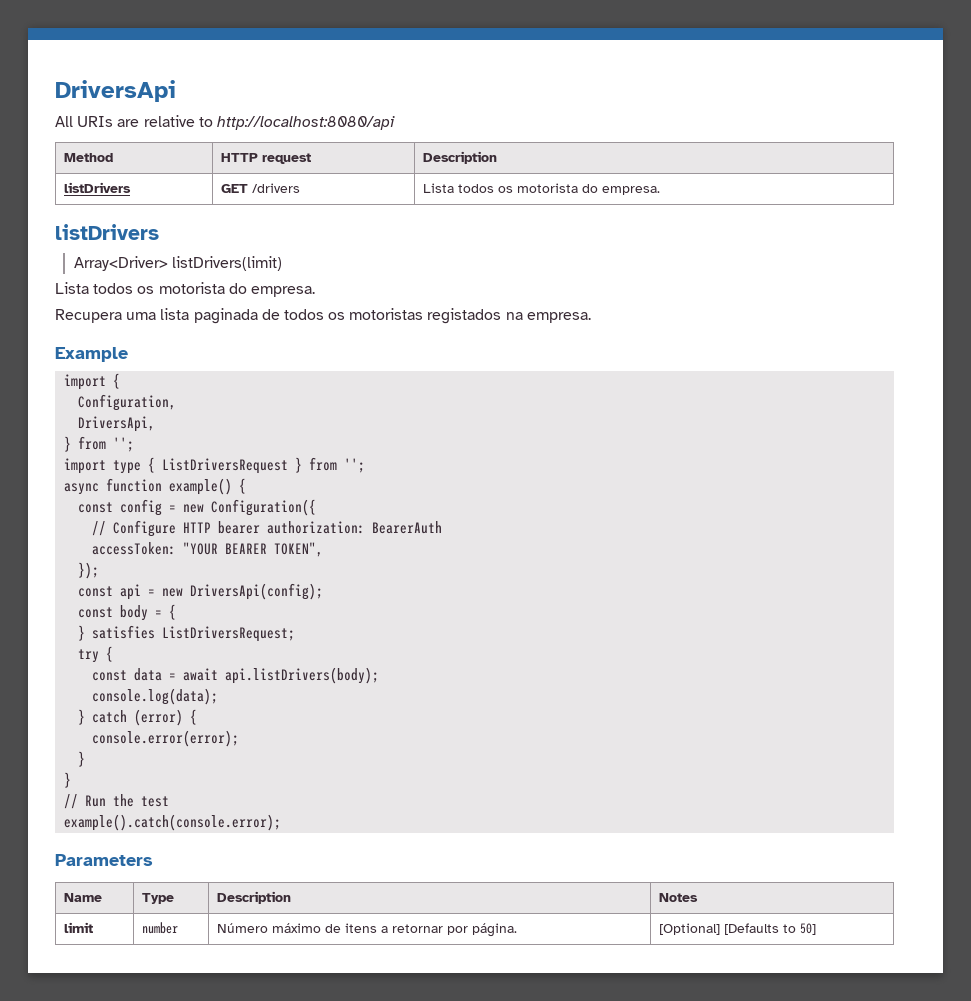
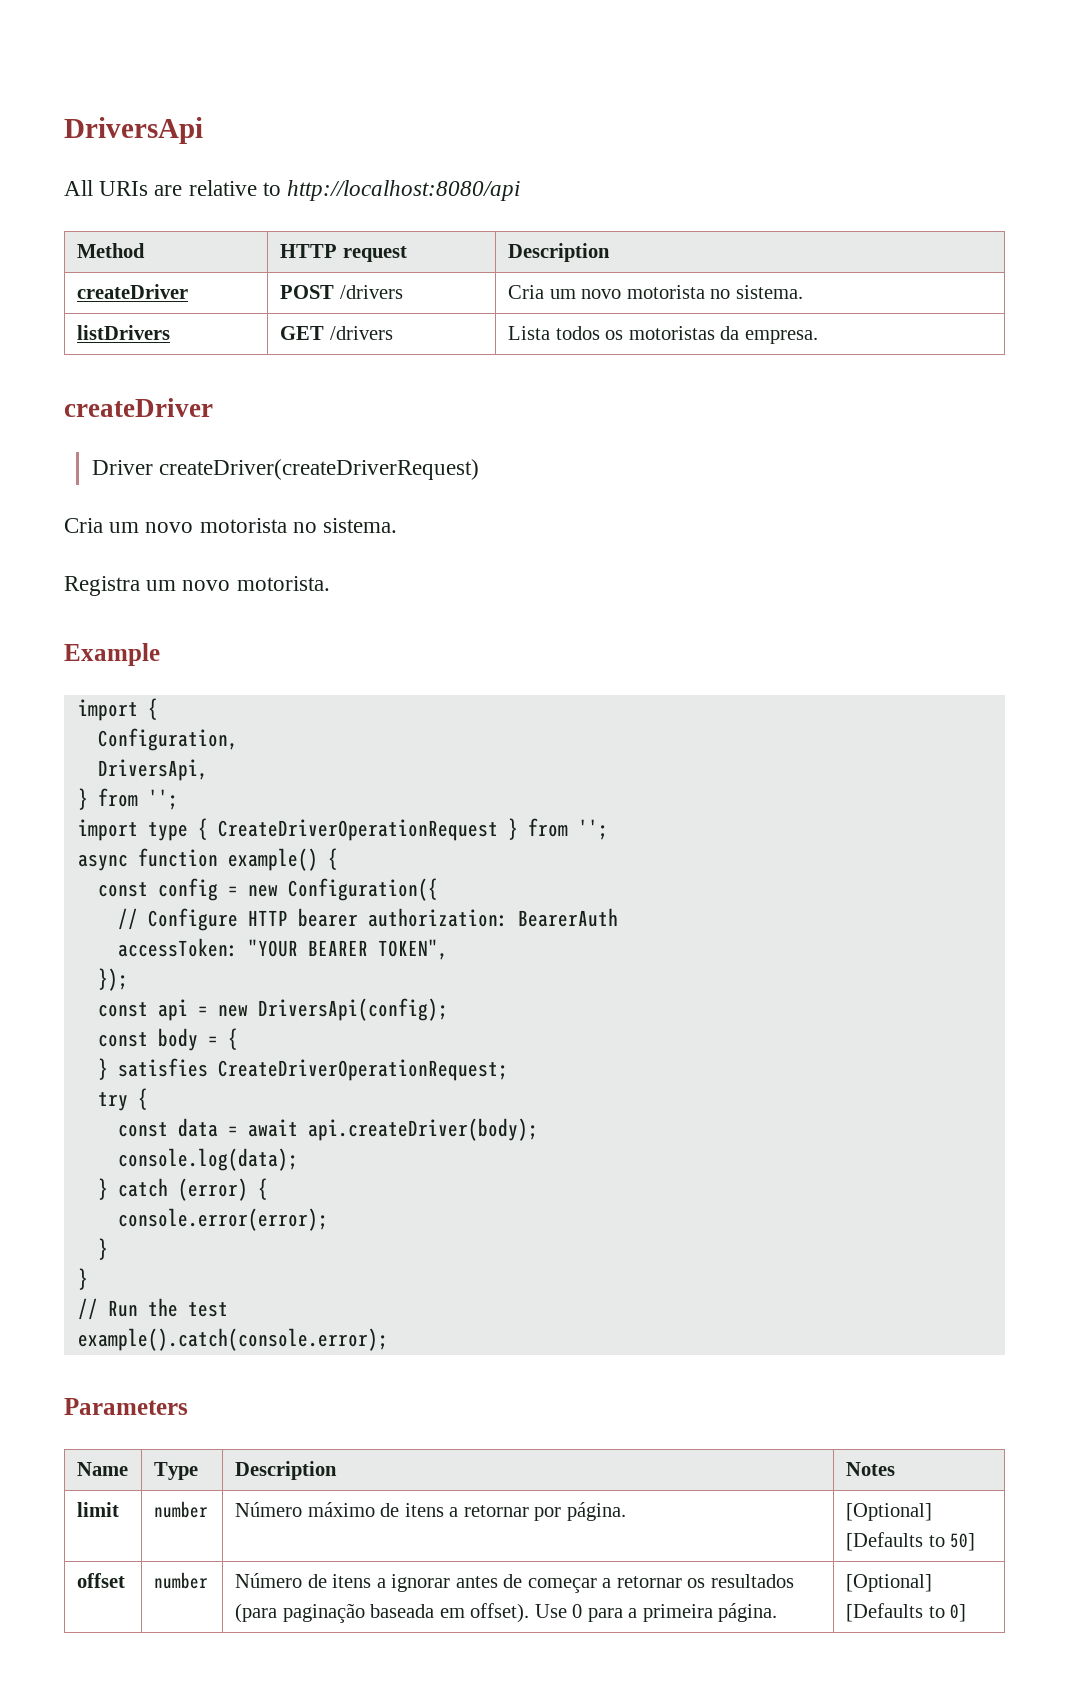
(498, 157) none -> [76,284,188,299] [279,285,403,299] [507,285,803,299] // createDriver | POST /drivers | Cria um novo motorista no sistema.
[517,183,661,195] [55,224,159,240] [73,256,282,271] [55,282,315,297] [55,308,591,324] motorista do empresa. // listDrivers // Array<Driver> listDrivers(limit) // Lista todos os motorista do empresa. // Recupera uma lista paginada de todos os motoristas registados na empresa. -> [628,326,818,344] [64,398,213,417] [91,459,479,480] [64,518,398,533] [64,576,330,596] motoristas da empresa. // createDriver // Driver createDriver(createDriverRequest) // Cria um novo motorista no sistema. // Registra um novo motorista.
[162,458,289,474] ListDriversRequest -> [217,819,498,841] CreateDriverOperationRequest
[162,626,296,642] ListDriversRequest; -> [217,1059,508,1081] CreateDriverOperationRequest;
[225,667,380,684] api.listDrivers(body); -> [307,1118,538,1141] api.createDriver(body);
(817, 929) none -> [76,1573,125,1588] [153,1572,208,1589] [234,1573,794,1593] [234,1603,778,1623] [845,1574,932,1592] [845,1603,967,1622] // offset | number | Número de itens a ignorar antes de começar a retornar os resultados (para paginação baseada em offset). Use 0 para a primeira página. | [Optional] [Defaults to 0]

